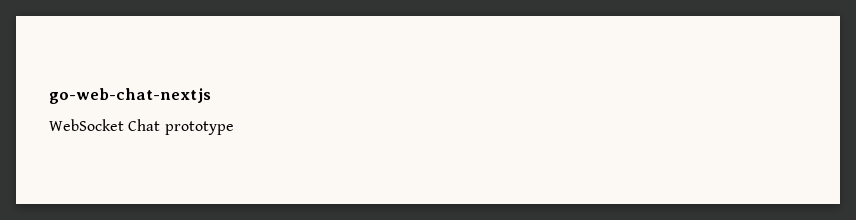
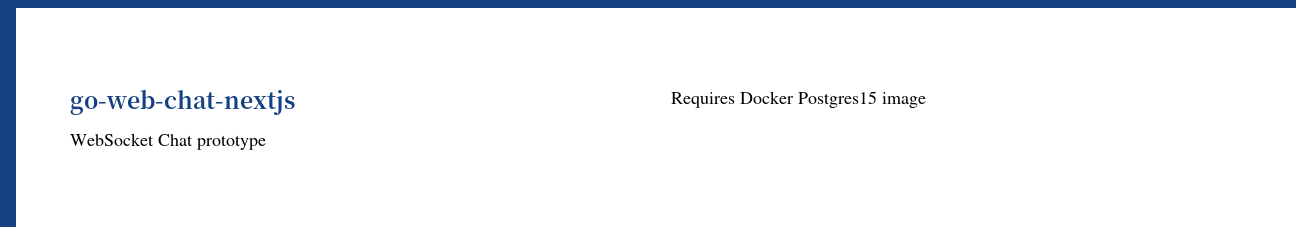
(234, 128) none -> [671,91,926,108] // Requires Docker Postgres15 image

